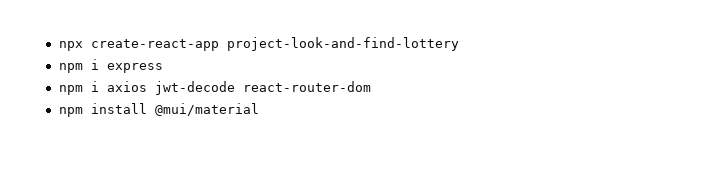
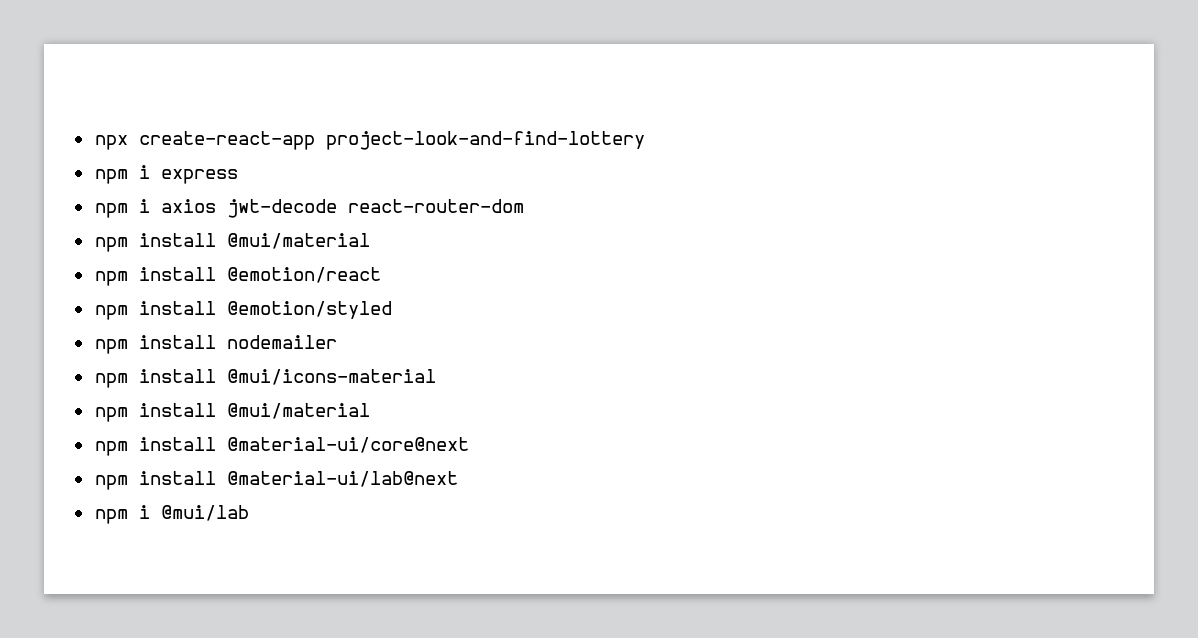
(259, 109) none -> [94,267,381,286] [94,301,392,320] [94,335,337,354] [94,369,436,388] [94,403,370,422] [94,437,469,456] [94,471,458,490] [94,505,249,524] // npm install @emotion/react // npm install @emotion/styled // npm install nodemailer // npm install @mui/icons-material // npm install @mui/material // npm install @material-ui/core@next // npm install @material-ui/lab@next // npm i @mui/lab

